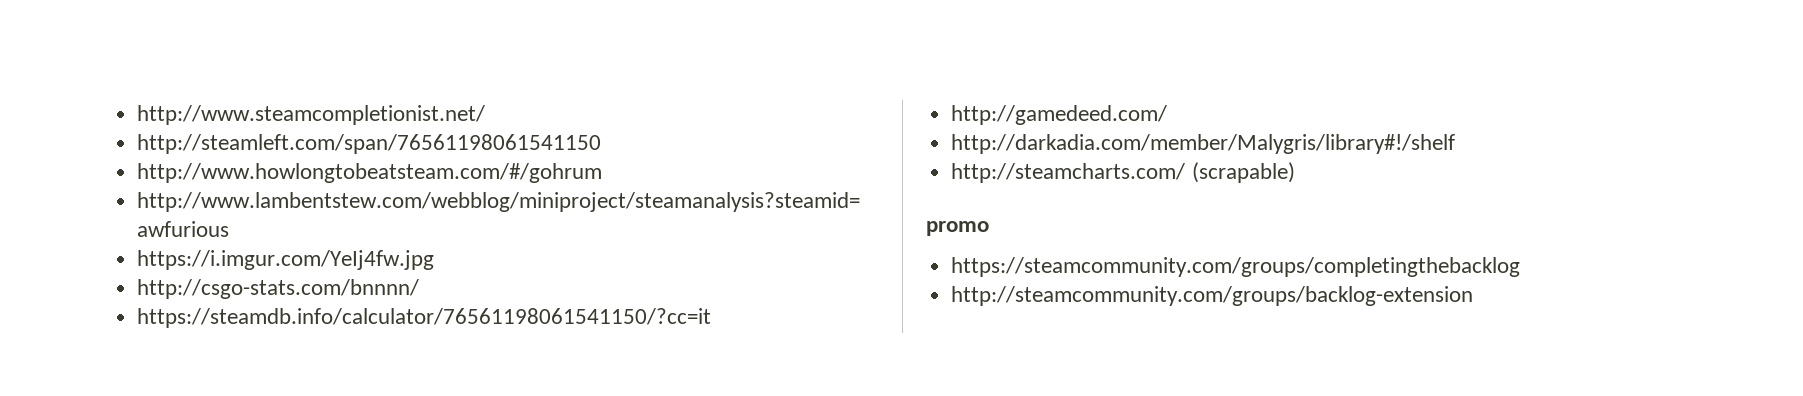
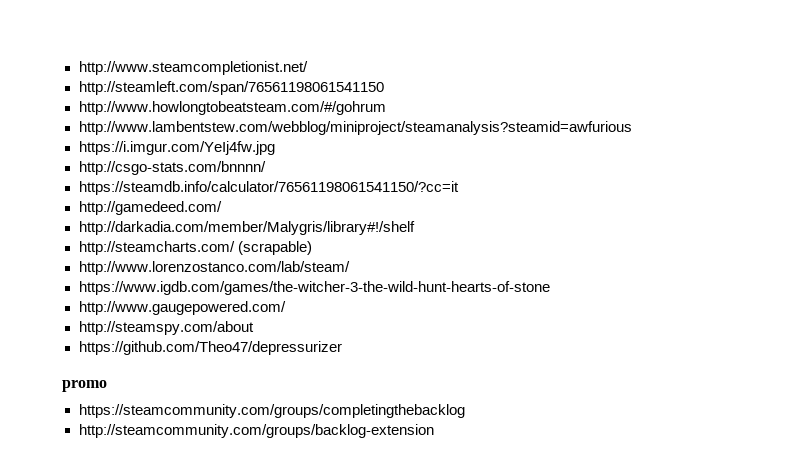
(1295, 172) none -> [78,261,350,275] [78,281,550,295] [78,301,286,315] [78,321,254,335] [78,341,342,355] // http://www.lorenzostanco.com/lab/steam/ // https://www.igdb.com/games/the-witcher-3-the-wild-hunt-hearts-of-stone // http://www.gaugepowered.com/ // http://steamspy.com/about // https://github.com/Theo47/depressurizer

